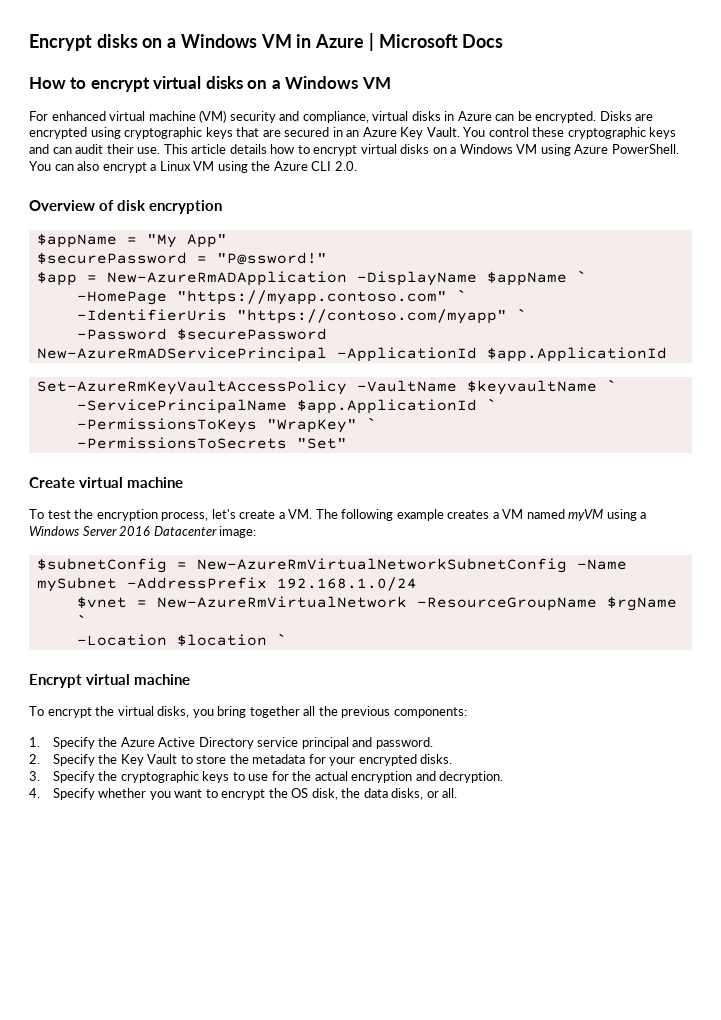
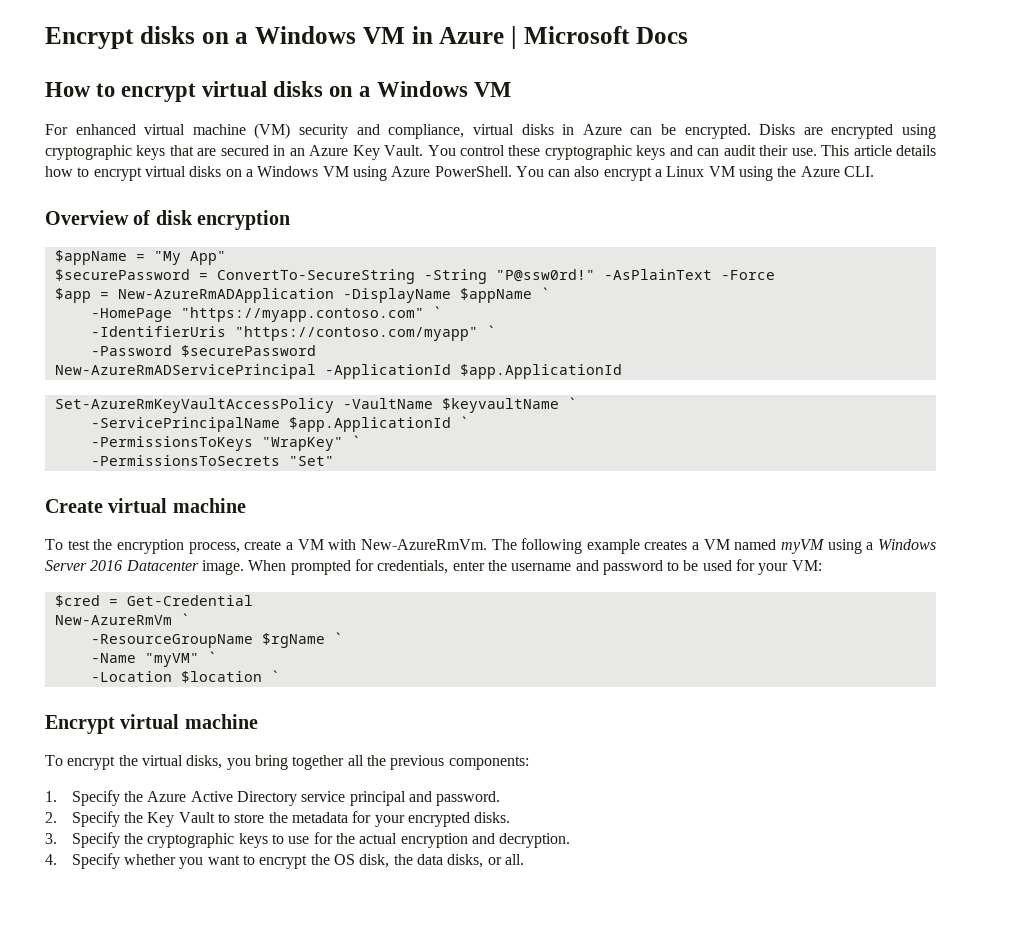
[311,161,357,171] CLI 2.0. -> [844,166,875,177] CLI.
[216,252,327,265] "P@ssword!" -> [216,269,775,284] ConvertTo-SecureString -String "P@ssw0rd!" -AsPlainText -Force
[211,509,236,519] let's -> (240, 548) none
[288,509,313,519] VM. -> [297,539,487,550] VM with New-AzureRmVm.
[219,526,257,538] [36,558,627,573] [36,577,417,592] [76,596,407,608] image: // $subnetConfig = New-AzureRmVirtualNetworkSubnetConfig -Name mySubnet -AddressPrefix 192.168.1.0/24 // $vnet = New-AzureRmVirtualNetwork -> [201,559,822,575] [54,595,253,607] [54,613,190,625] image. When prompted for credentials, enter the username and password to be used for your VM: // $cred = Get-Credential // New-AzureRmVm ` //
(87, 620) none -> [90,651,217,667] // -Name "myVM" `

